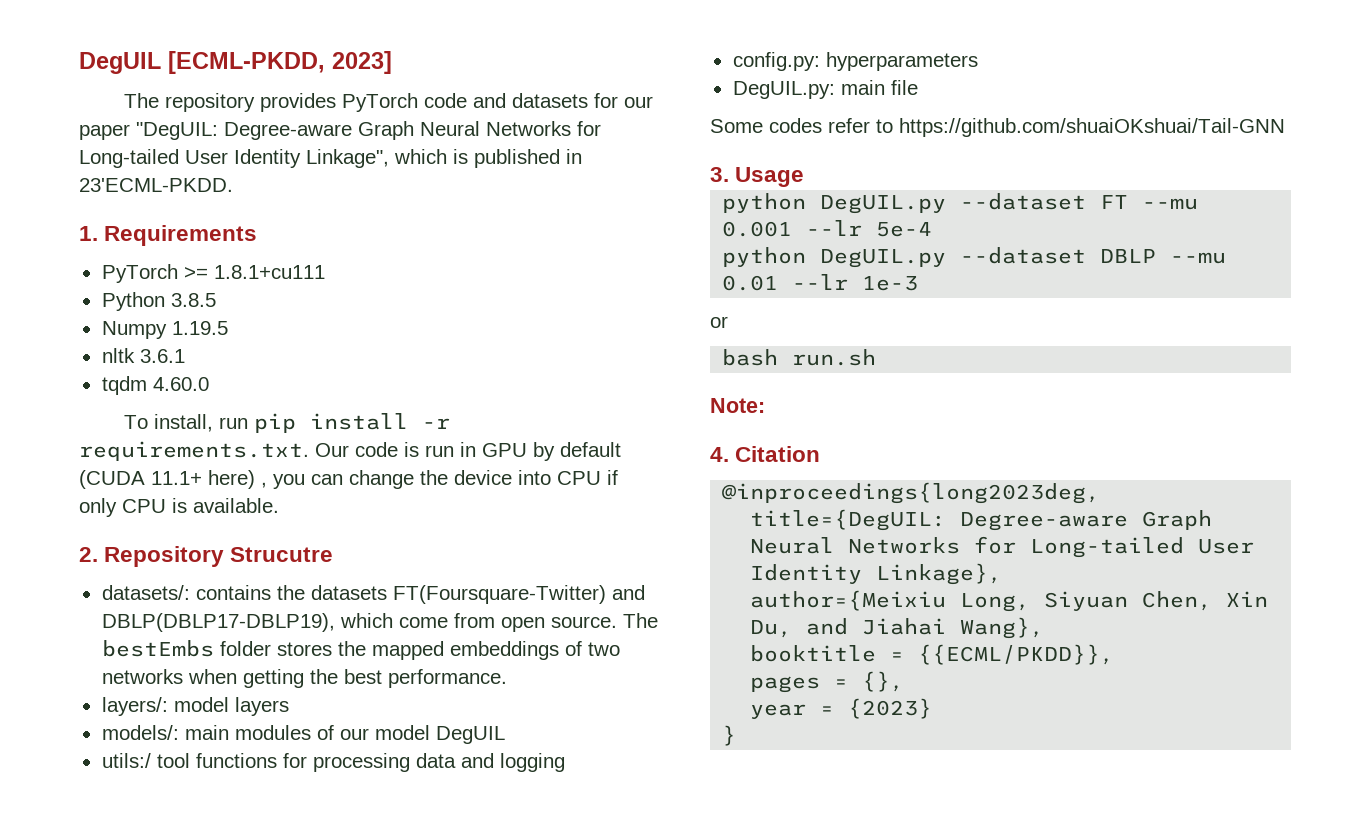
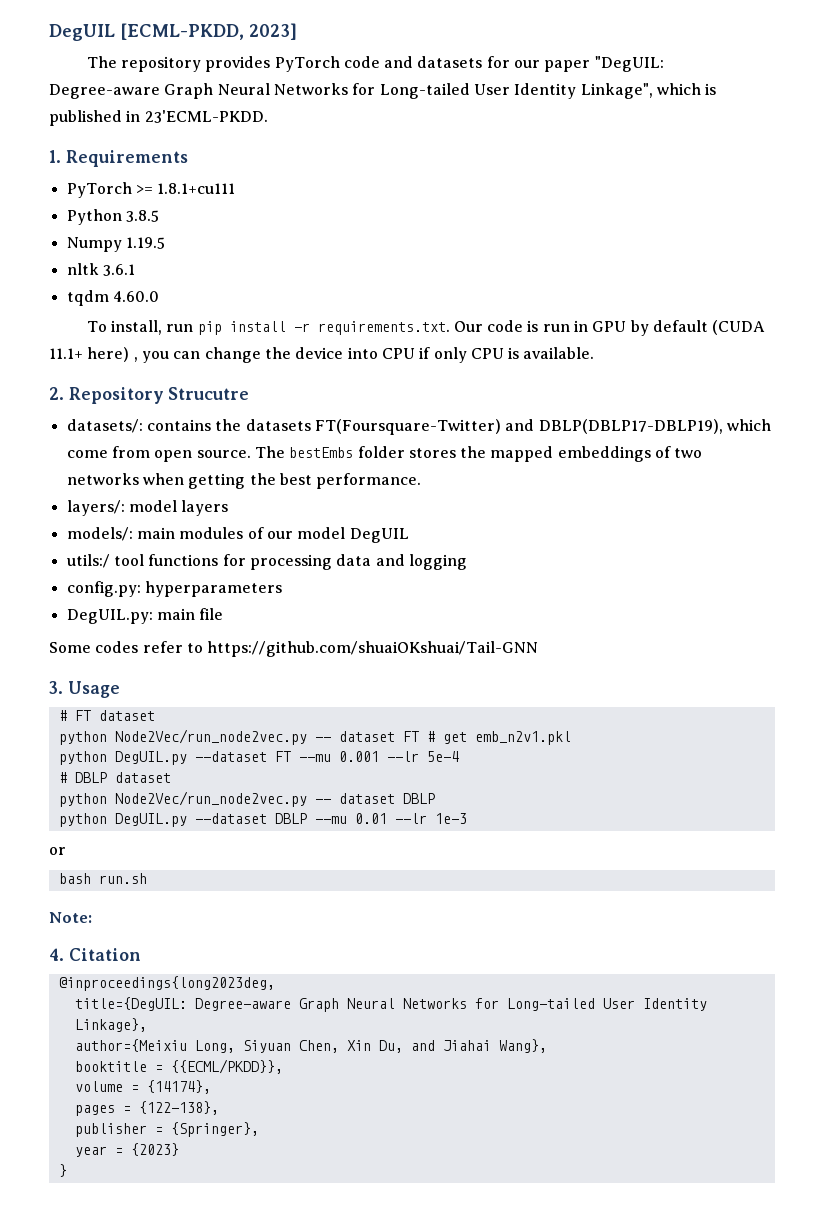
(805, 177) none -> [58,710,155,721] [58,729,571,745] // # FT dataset // python Node2Vec/run_node2vec.py -- dataset FT # get emb_n2v1.pkl
(933, 229) none -> [58,772,171,783] [58,791,435,807] // # DBLP dataset // python Node2Vec/run_node2vec.py -- dataset DBLP
(1115, 654) none -> [74,1080,211,1094] // volume = {14174},
[862,671,905,692] {}, -> [138,1101,219,1115] [74,1122,259,1137] {122-138}, // publisher = {Springer},

